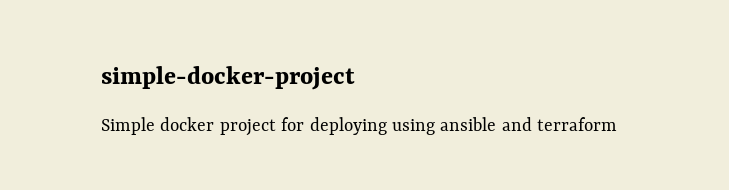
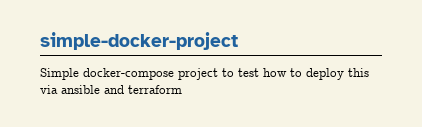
[160,117,435,136] docker project for deploying using -> [83,68,369,80] [40,85,58,94] docker-compose project to test how to deploy this via

